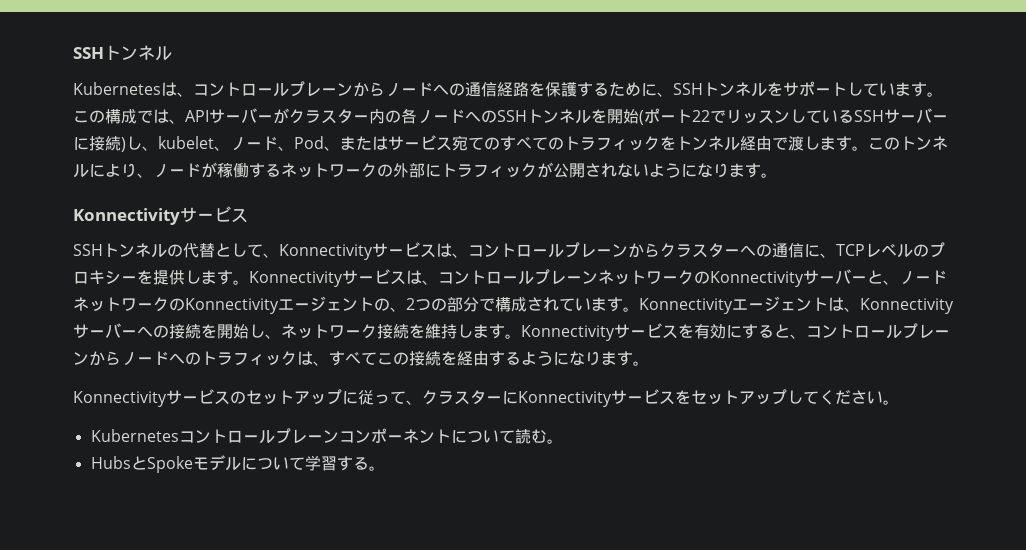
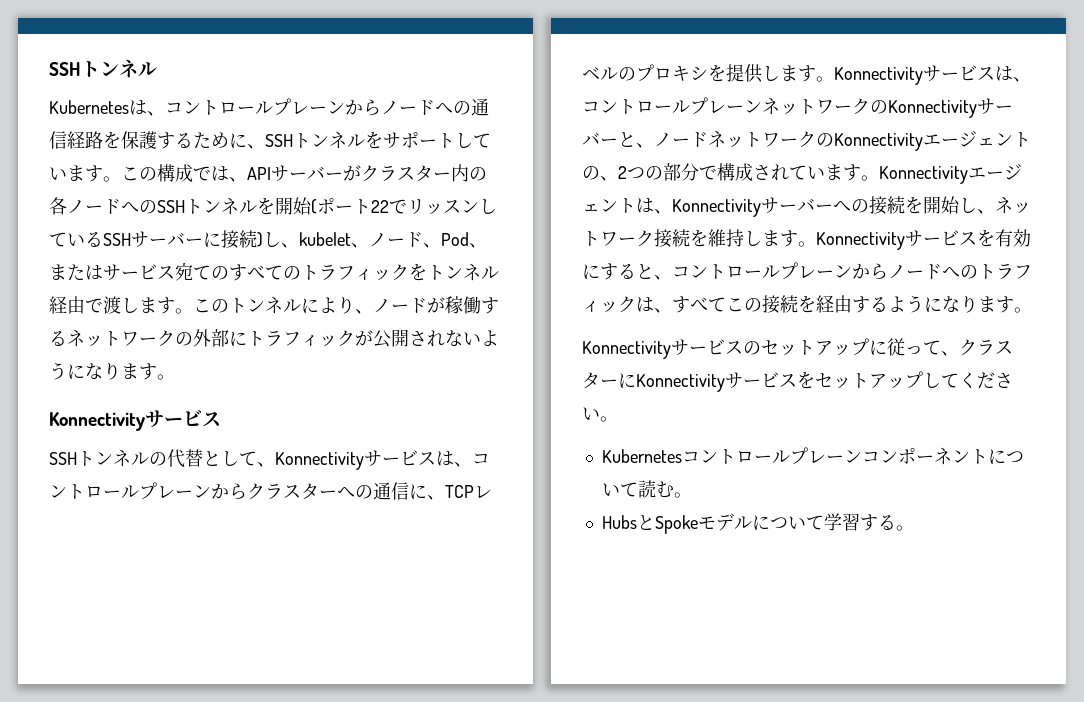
[121,276,137,283] ー -> (708, 73) none

